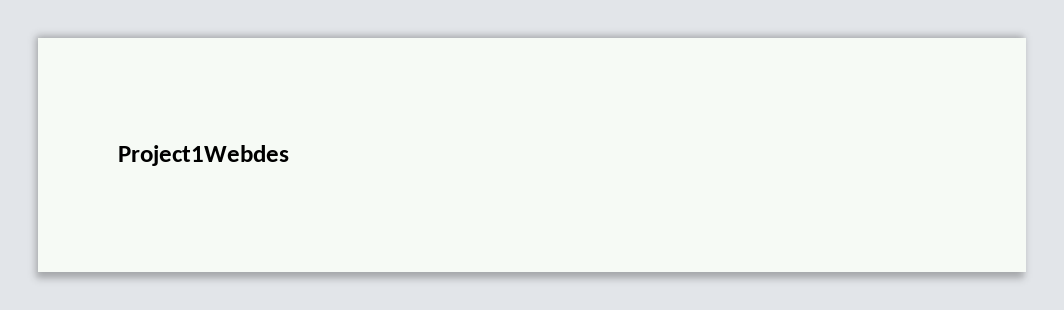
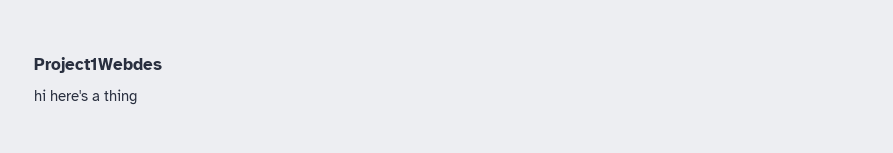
(289, 155) none -> [34,89,137,105] // hi here's a thing

